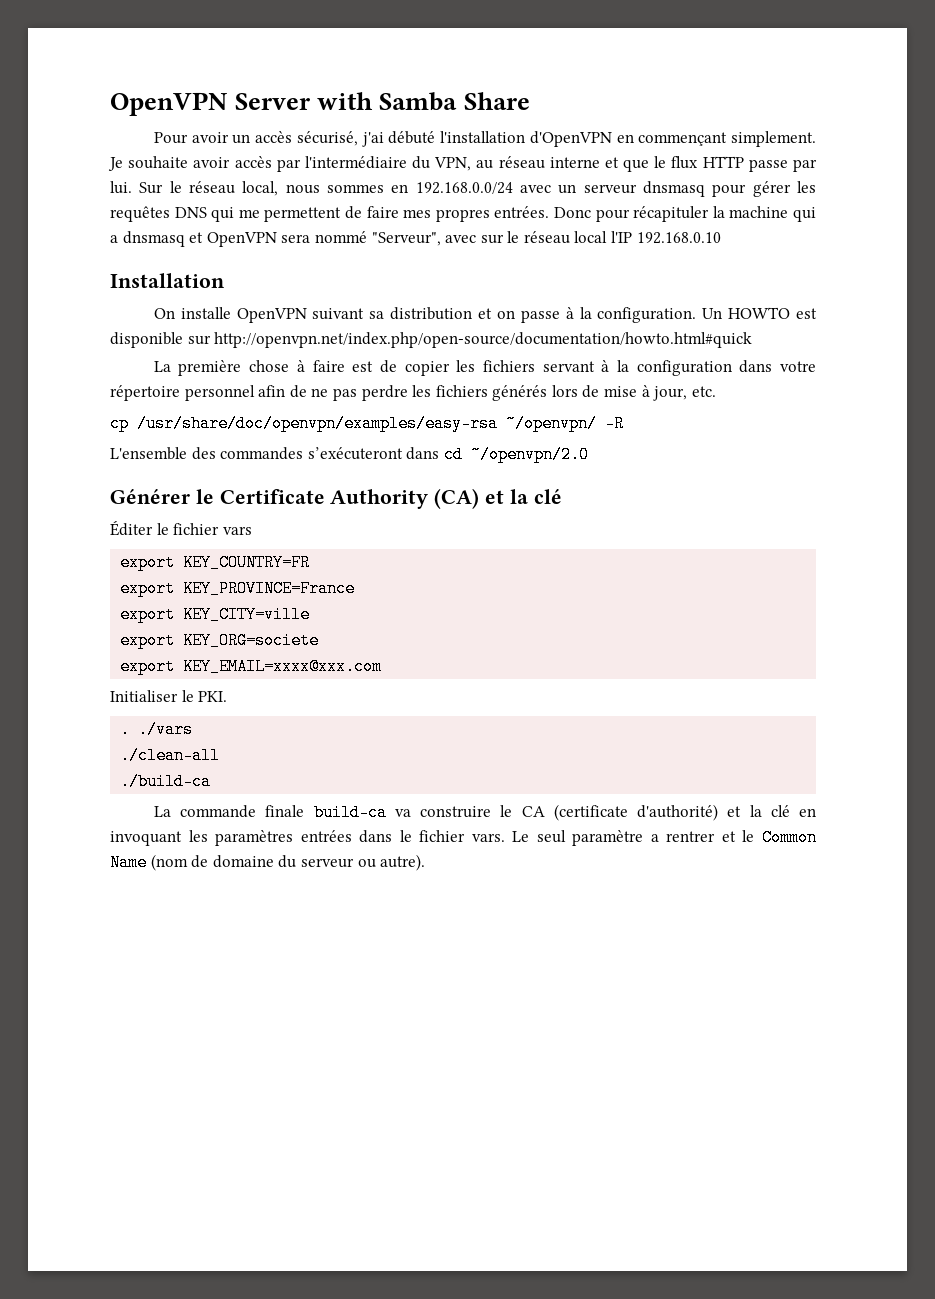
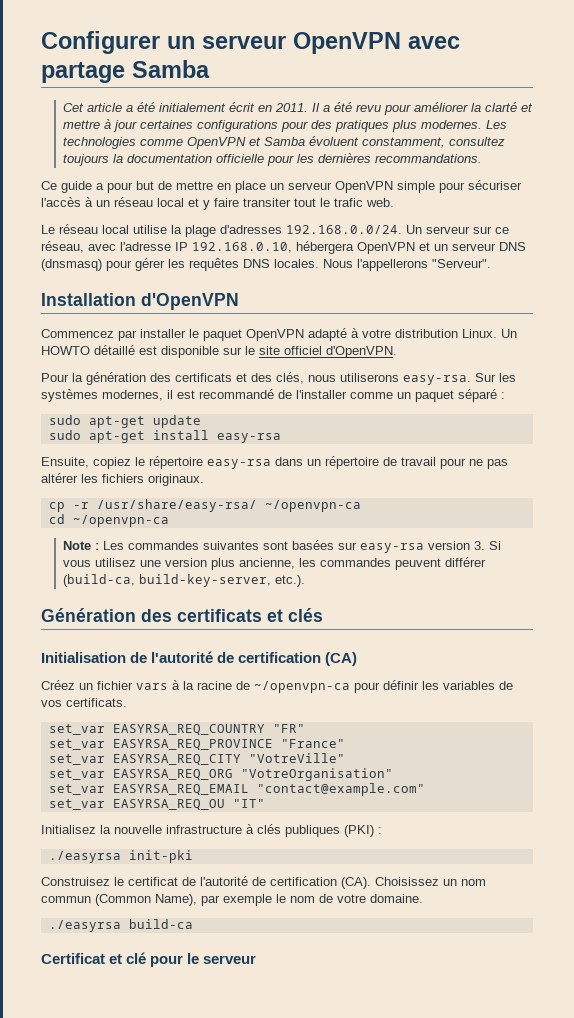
[110,92,530,116] [153,131,816,147] [108,156,817,172] [110,181,705,197] OpenVPN Server with Samba Share // Pour avoir un accès sécurisé, j'ai débuté l'installation d'OpenVPN en commençant simplement. Je souhaite avoir accès par l'intermédiaire du VPN, au réseau interne et que le flux HTTP passe par lui. Sur le réseau local, nous sommes en 192.168.0.0/24 avec un serveur dnsmasq -> [41,31,460,54] [41,60,210,83] [63,102,534,115] [63,119,508,132] [63,136,506,149] [63,153,483,166] [41,180,522,193] [41,197,394,210] [41,224,509,237] [41,241,526,254] [41,259,102,271] Configurer un serveur OpenVPN avec partage Samba // Cet article a été initialement écrit en 2011. Il a été revu pour améliorer la clarté et mettre à jour certaines configurations pour des pratiques plus modernes. Les technologies comme OpenVPN et Samba évoluent constamment, consultez toujours la documentation officielle pour les dernières recommandations. // Ce guide a pour but de mettre en place un serveur OpenVPN simple pour sécuriser l'accès à un réseau local et y faire transiter tout le trafic web. // Le réseau local utilise la plage d'adresses 192.168.0.0/24. Un serveur sur ce réseau, avec l'adresse IP 192.168.0.10, hébergera OpenVPN et un serveur DNS (dnsmasq)
[211,206,817,222] [110,231,721,247] [110,273,225,288] [153,307,697,323] qui me permettent de faire mes propres entrées. Donc pour récapituler la machine qui a dnsmasq et OpenVPN sera nommé "Serveur", avec sur le réseau local l'IP 192.168.0.10 // Installation // On installe OpenVPN suivant sa distribution et on passe à la configuration. -> [274,259,491,271] [41,293,239,310] [41,328,497,341] locales. Nous l'appellerons "Serveur". // Installation d'OpenVPN // Commencez par installer le paquet OpenVPN adapté à votre distribution Linux.
(791, 313) none -> [94,345,135,355] détaillé
[214,332,753,348] [153,360,817,376] [110,385,716,401] [110,415,624,432] [110,446,589,463] [110,488,562,509] [110,520,252,536] [120,554,311,571] [120,580,356,597] [120,606,311,623] [120,632,320,649] [120,658,383,675] [110,690,228,702] [120,721,194,738] [120,747,221,764] [120,773,212,790] [153,804,817,821] [110,829,817,846] [110,854,426,871] http://openvpn.net/index.php/open-source/documentation/howto.html#quick // La première chose à faire est de copier les fichiers servant à la configuration dans votre répertoire personnel afin de ne pas perdre les fichiers générés lors de mise à jour, etc. // cp /usr/share/doc/openvpn/examples/easy-rsa ~/openvpn/ -R // L'ensemble des commandes s’exécuteront dans cd ~/openvpn/2.0 // Générer le Certificate Authority (CA) et la clé // Éditer le fichier vars // export KEY_COUNTRY=FR // export KEY_PROVINCE=France // export KEY_CITY=ville // export KEY_ORG=societe // export KEY_EMAIL=xxxx@xxx.com // Initialiser le PKI. // . ./vars // ./clean-all // ./build-ca // La commande finale build-ca va construire le CA (certificate d'authorité) et la clé en invoquant les paramètres entrées dans le fichier vars. Le seul paramètre a rentrer et le Common Name (nom de domaine du serveur ou autre). -> [245,346,397,358] [41,372,516,385] [41,389,505,402] [48,415,201,428] [48,430,281,443] [41,456,508,469] [41,473,204,486] [48,499,361,512] [48,514,169,527] [63,540,502,553] [63,557,487,570] [63,574,306,587] [41,608,323,622] [41,651,358,666] [41,680,513,693] [41,698,127,707] [48,724,305,735] [48,739,345,750] [48,753,345,765] [48,768,393,781] [48,783,425,796] [48,799,265,810] [41,824,382,837] [48,850,193,863] [41,876,486,889] [41,894,423,906] [48,919,193,932] [41,952,257,967] le site officiel d'OpenVPN. // Pour la génération des certificats et des clés, nous utiliserons easy-rsa. Sur les systèmes modernes, il est recommandé de l'installer comme un paquet séparé : // sudo apt-get update // sudo apt-get install easy-rsa // Ensuite, copiez le répertoire easy-rsa dans un répertoire de travail pour ne pas altérer les fichiers originaux. // cp -r /usr/share/easy-rsa/ ~/openvpn-ca // cd ~/openvpn-ca // Note : Les commandes suivantes sont basées sur easy-rsa version 3. Si vous utilisez une version plus ancienne, les commandes peuvent différer (build-ca, build-key-server, etc.). // Génération des certificats et clés // Initialisation de l'autorité de certification (CA) // Créez un fichier vars à la racine de ~/openvpn-ca pour définir les variables de vos certificats. // set_var EASYRSA_REQ_COUNTRY "FR" // set_var EASYRSA_REQ_PROVINCE "France" // set_var EASYRSA_REQ_CITY "VotreVille" // set_var EASYRSA_REQ_ORG "VotreOrganisation" // set_var EASYRSA_REQ_EMAIL "contact@example.com" // set_var EASYRSA_REQ_OU "IT" // Initialisez la nouvelle infrastructure à clés publiques (PKI) : // ./easyrsa init-pki // Construisez le certificat de l'autorité de certification (CA). Choisissez un nom commun (Common Name), par exemple le nom de votre domaine. // ./easyrsa build-ca // Certificat et clé pour le serveur

